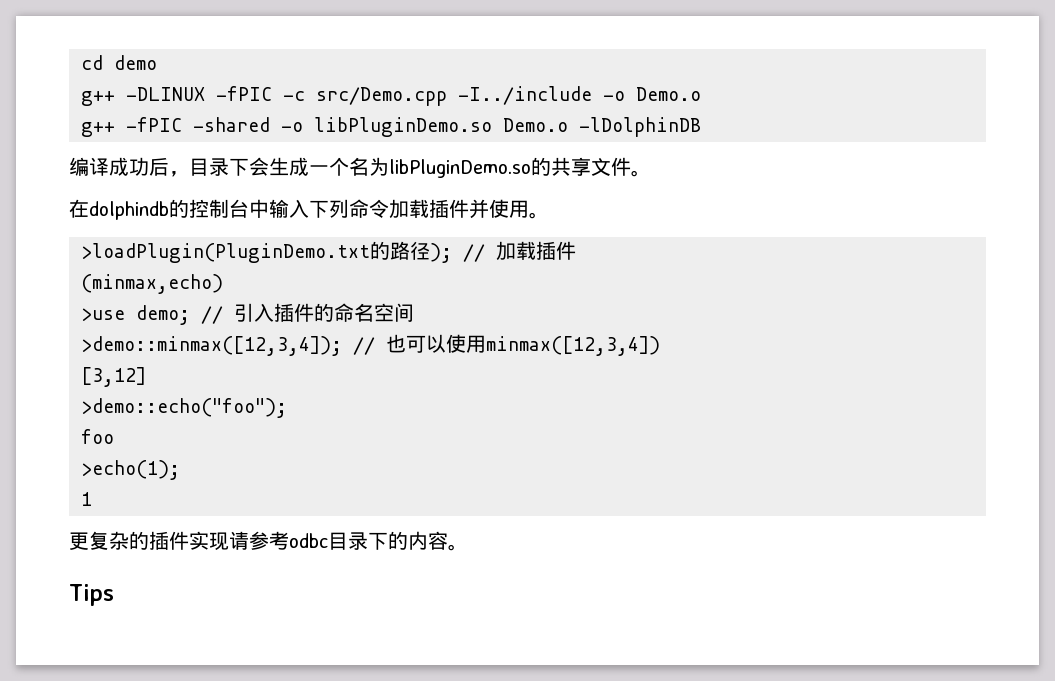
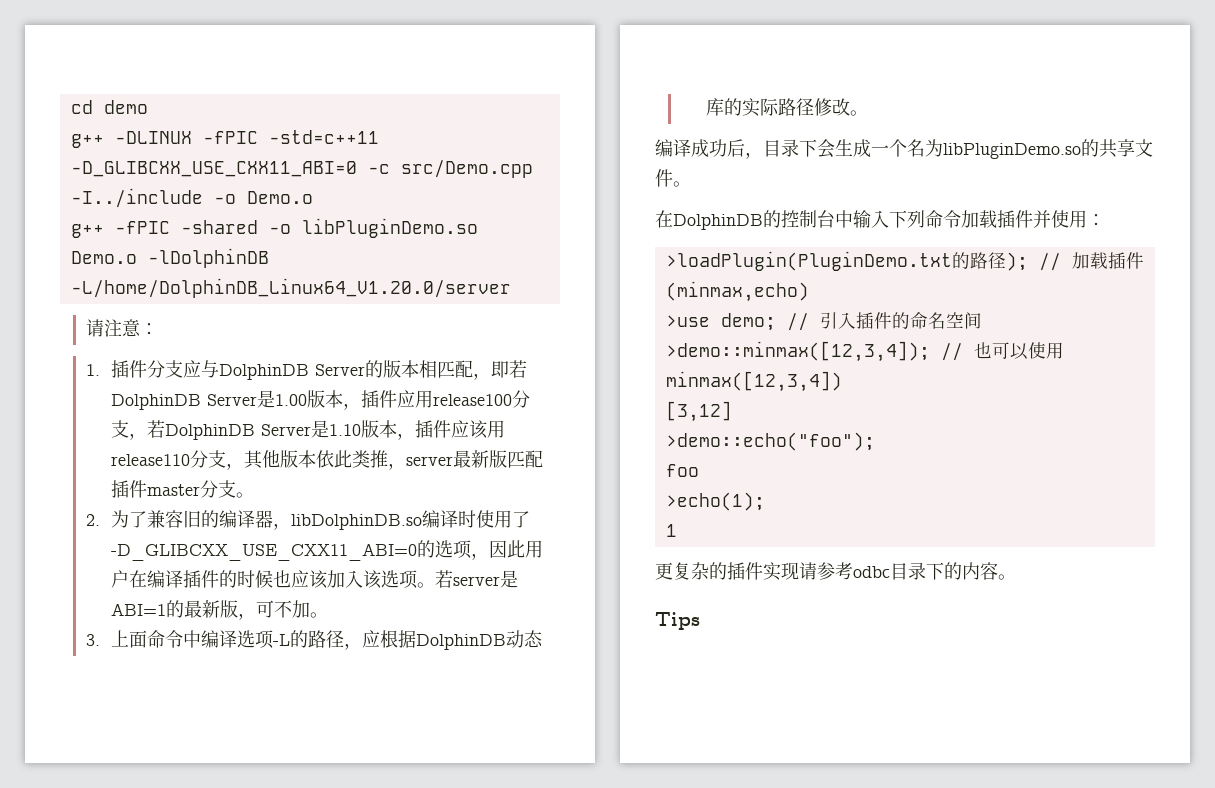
(272, 93) none -> [268,130,379,144] [70,161,357,177] -std=c++11 -D_GLIBCXX_USE_CXX11_ABI=0
(701, 127) none -> [70,278,511,298] [85,319,158,337] [85,360,528,380] [111,390,531,410] [111,420,506,440] [111,450,544,470] [111,480,255,498] [85,510,531,530] [111,540,544,561] [111,570,519,589] [111,600,329,620] [85,630,544,650] [706,98,869,117] -L/home/DolphinDB_Linux64_V1.20.0/server // 请注意： // 1.插件分支应与DolphinDB Server的版本相匹配，即若DolphinDB Server是1.00版本，插件应用release100分支，若DolphinDB Server是1.10版本，插件应该用release110分支，其他版本依此类推，server最新版匹配插件master分支。 // 2.为了兼容旧的编译器，libDolphinDB.so编译时使用了-D_GLIBCXX_USE_CXX11_ABI=0的选项，因此用户在编译插件的时候也应该加入该选项。若server是ABI=1的最新版，可不加。 // 3.上面命令中编译选项-L的路径，应根据DolphinDB动态库的实际路径修改。
[89,201,169,220] dolphindb -> [673,214,763,230] DolphinDB
[529,212,549,219] 。 -> [1087,214,1105,226] ：

